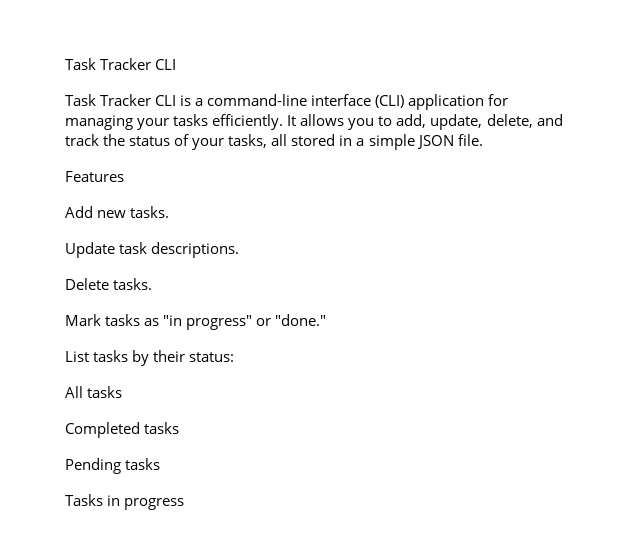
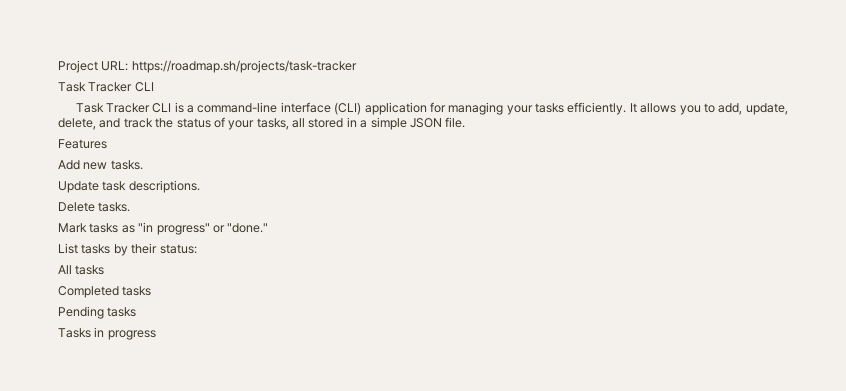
(65, 64) none -> [58,60,357,73] Project URL: https://roadmap.sh/projects/task-tracker //

